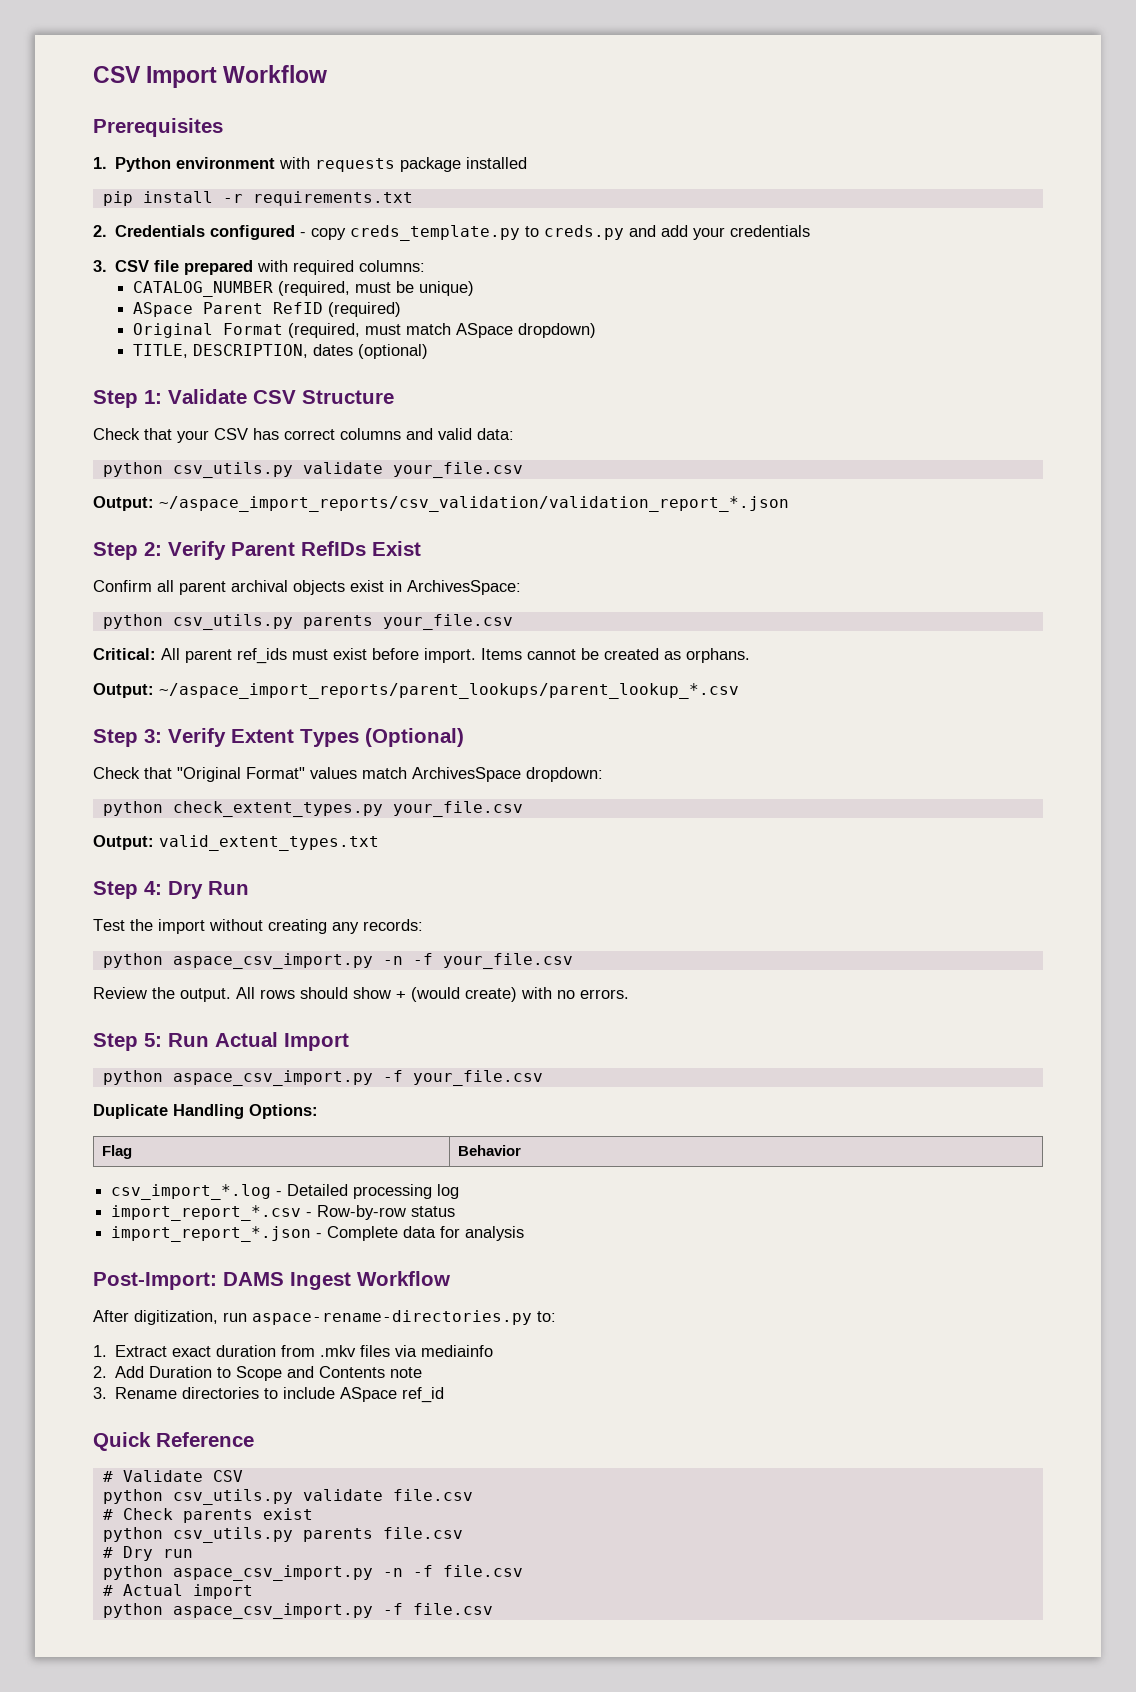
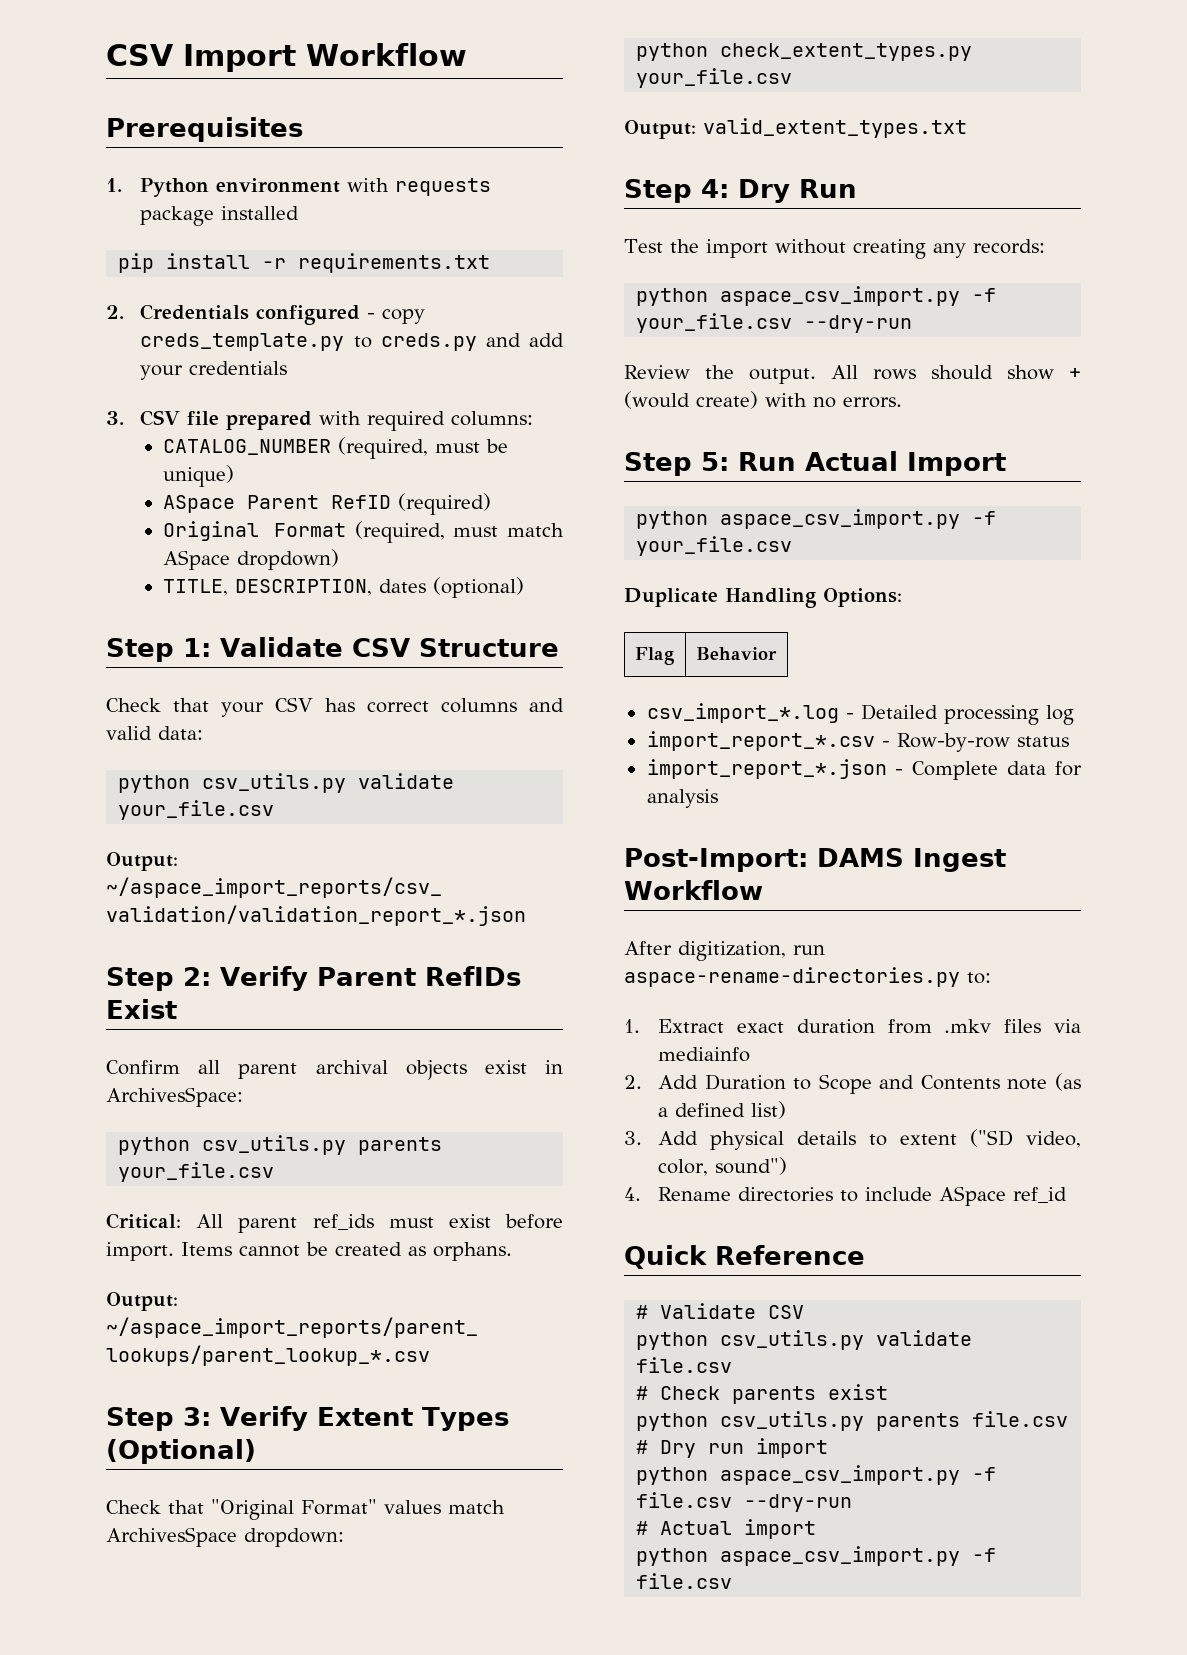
[382,953,573,969] -n -f your_file.csv -> [972,288,997,302] [636,313,913,333] -f your_file.csv --dry-run
[93,1387,107,1399] // 3. -> [1055,1073,1081,1091] [658,1101,787,1119] [624,1129,1081,1150] [658,1157,788,1176] [624,1187,641,1201] (as a defined list) // 3. Add physical details to extent ("SD video, color, sound") // 4.
[102,1565,523,1581] // python aspace_csv_import.py -n -f file.csv -> [756,1438,829,1458] [636,1465,997,1485] [636,1492,853,1512] import // python aspace_csv_import.py -f file.csv --dry-run

